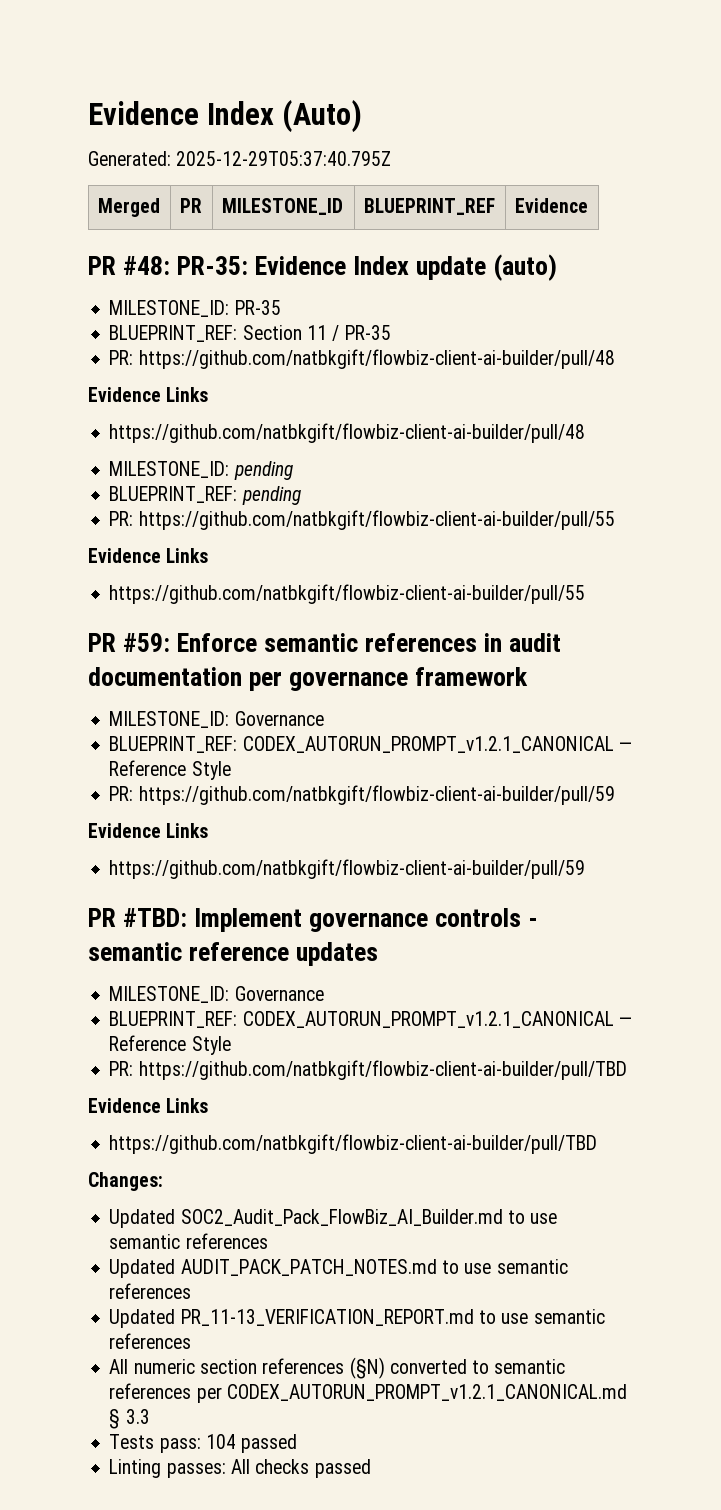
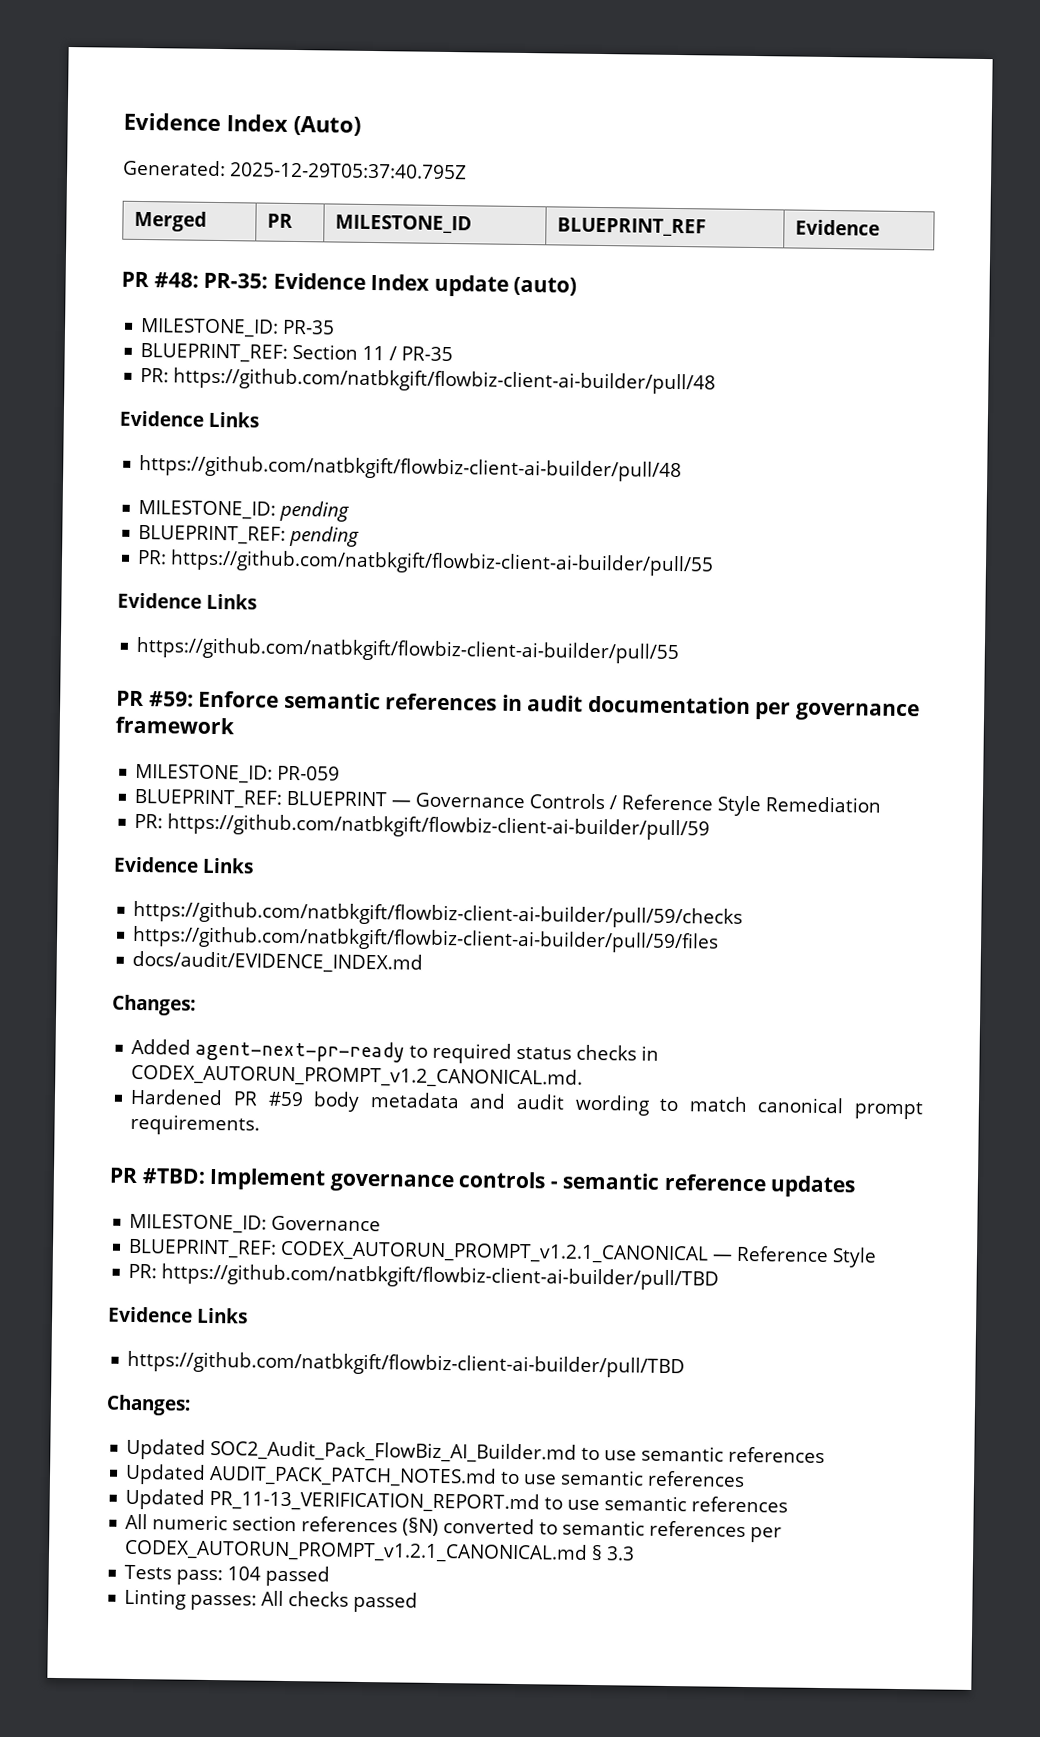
[234,711,324,726] [109,736,632,753] [109,760,231,780] Governance // BLUEPRINT_REF: CODEX_AUTORUN_PROMPT_v1.2.1_CANONICAL — Reference Style -> [277,765,341,781] [134,788,882,817] PR-059 // BLUEPRINT_REF: BLUEPRINT — Governance Controls / Reference Style Remediation
[109,859,586,879] https://github.com/natbkgift/flowbiz-client-ai-builder/pull/59 -> [133,900,744,929] [132,925,720,954] [132,950,424,974] [112,994,196,1016] [131,1038,660,1064] [131,1063,584,1089] [130,1088,924,1120] [130,1113,261,1136] https://github.com/natbkgift/flowbiz-client-ai-builder/pull/59/checks // https://github.com/natbkgift/flowbiz-client-ai-builder/pull/59/files // docs/audit/EVIDENCE_INDEX.md // Changes: // Added agent-next-pr-ready to required status checks in CODEX_AUTORUN_PROMPT_v1.2_CANONICAL.md. // Hardened PR #59 body metadata and audit wording to match canonical prompt requirements.

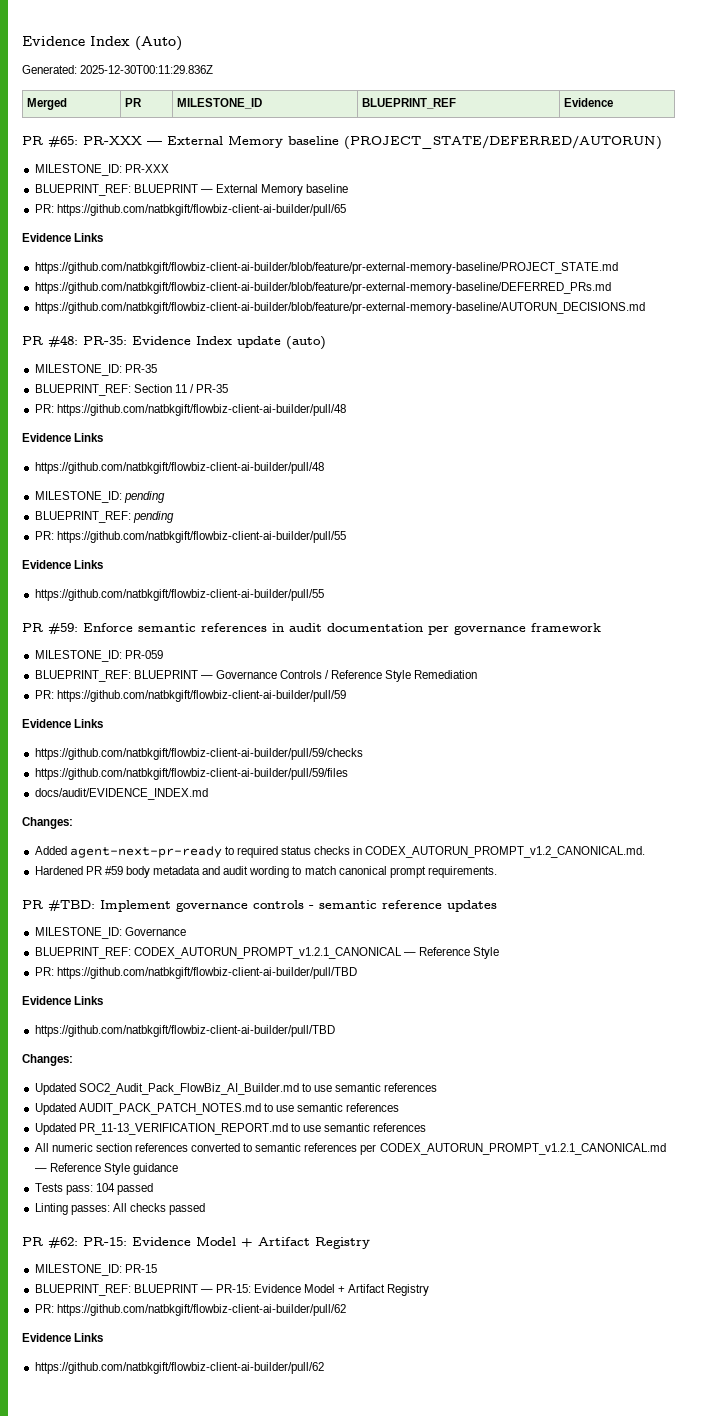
[230,162,467,180] 2025-12-29T05:37:40.795Z -> [80,65,214,74] 2025-12-30T00:11:29.836Z
(880, 227) none -> [22,135,662,150] [34,164,169,176] [34,184,349,196] [34,204,346,216] [22,233,104,242] [34,262,618,274] [34,282,611,294] [34,302,645,314] // PR #65: PR-XXX — External Memory baseline (PROJECT_STATE/DEFERRED/AUTORUN) // MILESTONE_ID: PR-XXX // BLUEPRINT_REF: BLUEPRINT — External Memory baseline // PR: https://github.com/natbkgift/flowbiz-client-ai-builder/pull/65 // Evidence Links // https://github.com/natbkgift/flowbiz-client-ai-builder/blob/feature/pr-external-memory-baseline/PROJECT_STATE.md // https://github.com/natbkgift/flowbiz-client-ai-builder/blob/feature/pr-external-memory-baseline/DEFERRED_PRs.md // https://github.com/natbkgift/flowbiz-client-ai-builder/blob/feature/pr-external-memory-baseline/AUTORUN_DECISIONS.md
[402,1517,440,1537] (§N) -> (188, 1147) none
[591,1545,636,1561] § 3.3 -> [34,1163,178,1175] — Reference Style guidance
(419, 1602) none -> [22,1236,370,1249] [34,1264,157,1276] [34,1284,430,1296] [34,1304,346,1316] [22,1333,104,1342] [34,1362,324,1374] // PR #62: PR-15: Evidence Model + Artifact Registry // MILESTONE_ID: PR-15 // BLUEPRINT_REF: BLUEPRINT — PR-15: Evidence Model + Artifact Registry // PR: https://github.com/natbkgift/flowbiz-client-ai-builder/pull/62 // Evidence Links // https://github.com/natbkgift/flowbiz-client-ai-builder/pull/62

